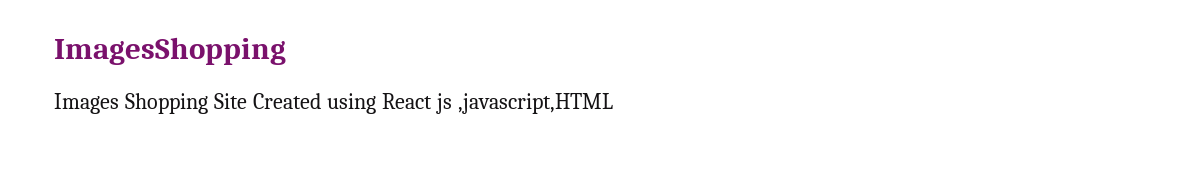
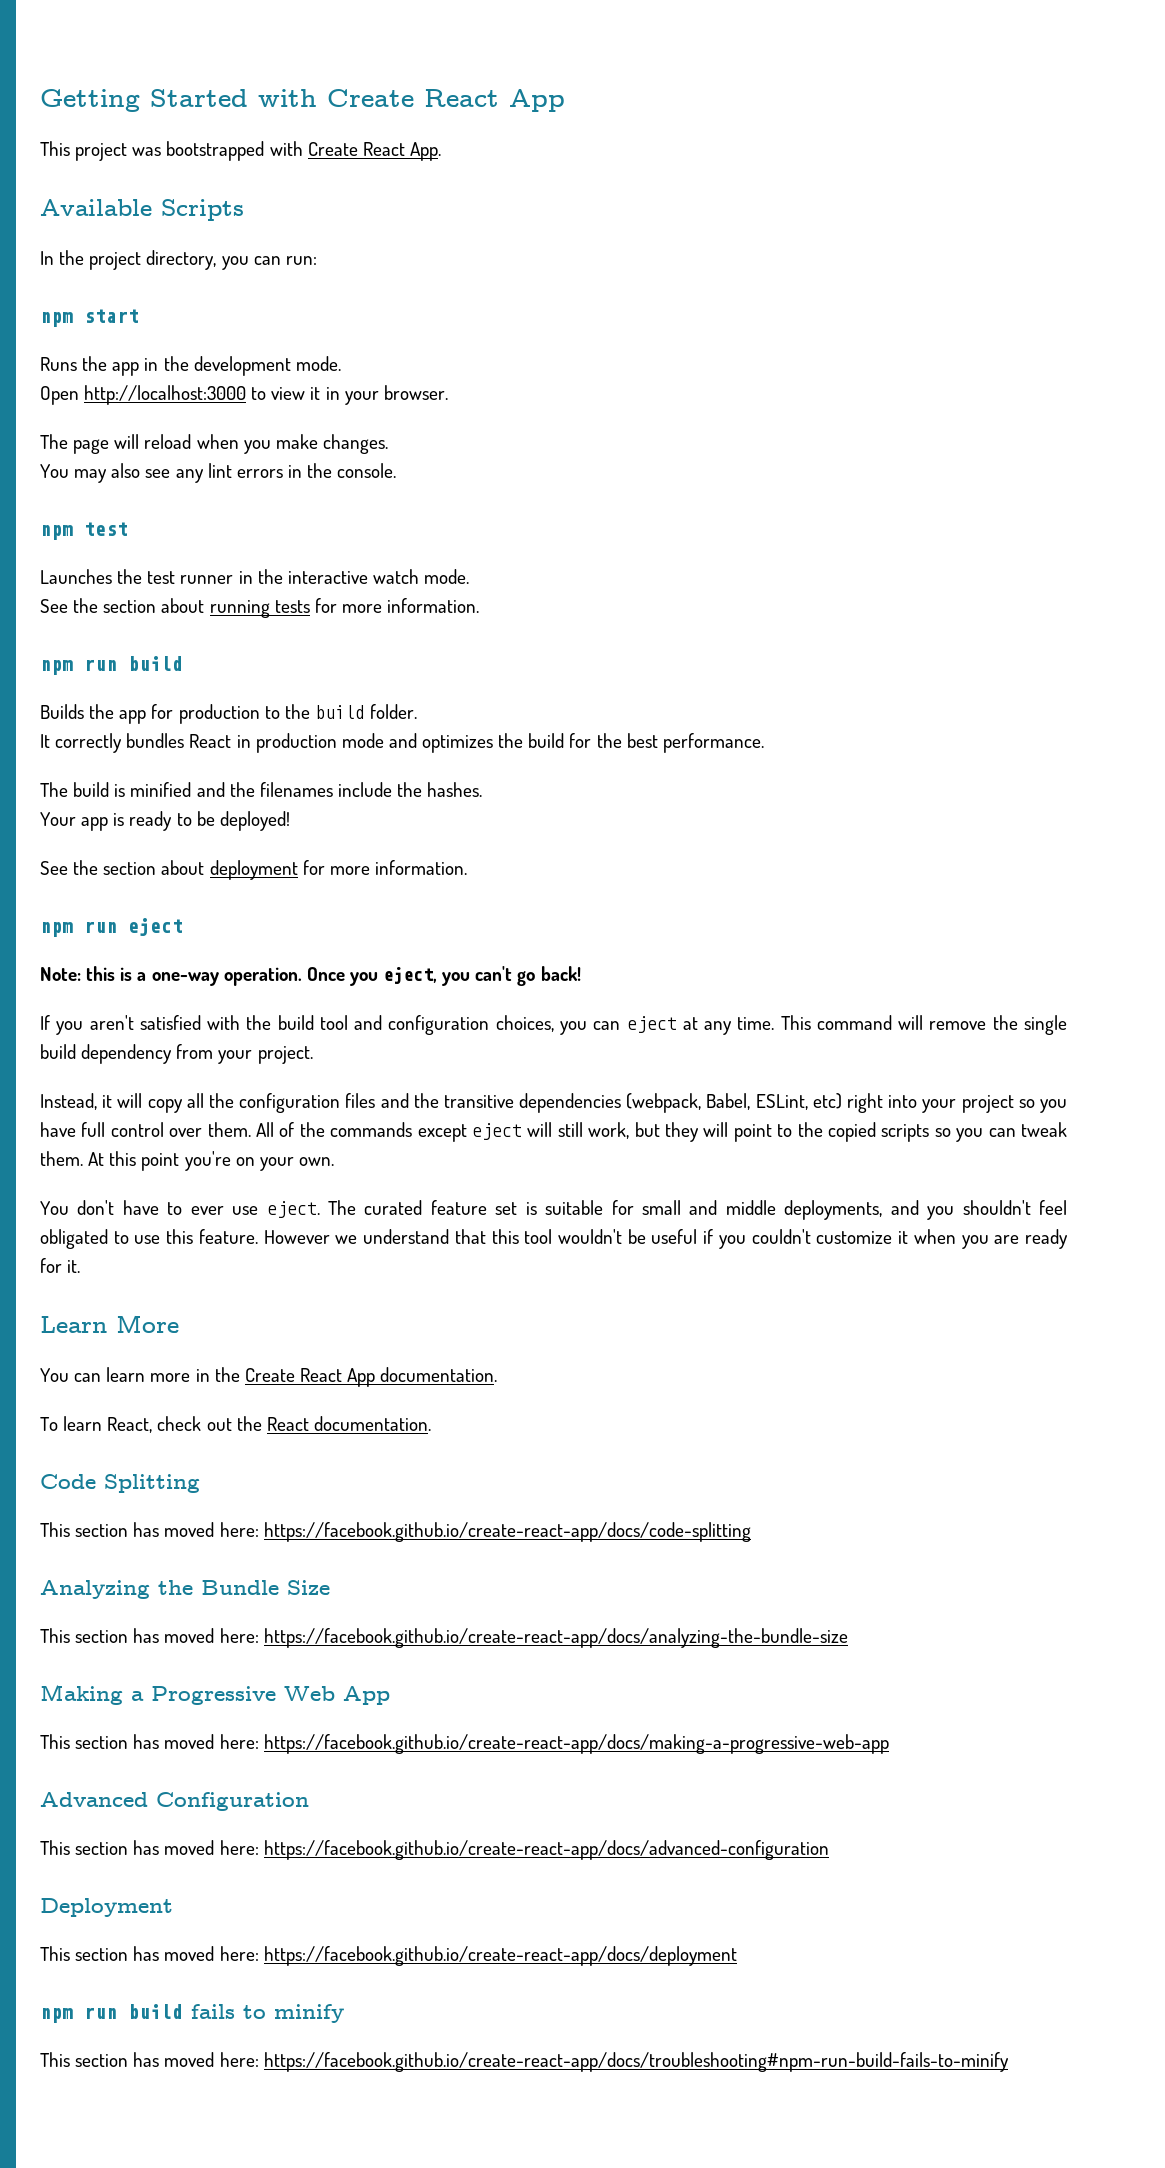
[54,37,286,65] [54,93,613,114] ImagesShopping // Images Shopping Site Created using React js ,javascript,HTML -> [40,89,565,112] [40,141,441,161] [40,199,244,221] [40,250,317,270] [40,309,139,327] [40,356,341,376] [40,385,448,405] [40,434,388,454] [40,463,397,483] [40,522,128,540] [40,569,470,584] [40,598,480,618] [40,656,183,675] [40,704,418,724] [40,733,764,753] [40,782,483,797] [40,811,290,831] [40,860,467,880] [40,918,183,937] [40,966,581,986] [40,1015,1067,1035] [40,1044,313,1064] [40,1093,1067,1113] [40,1122,1067,1142] [40,1151,334,1171] [40,1200,1067,1220] [40,1229,1069,1249] [40,1258,81,1273] [40,1315,179,1333] [40,1367,498,1387] [40,1416,431,1433] [40,1474,200,1493] [40,1522,751,1542] [40,1580,330,1599] [40,1628,848,1648] [40,1684,390,1705] [40,1734,889,1754] [40,1792,309,1811] [40,1840,829,1860] [40,1898,173,1917] [40,1946,737,1966] [40,2004,344,2023] [40,2052,1009,2072] Getting Started with Create React App // This project was bootstrapped with Create React App. // Available Scripts // In the project directory, you can run: // npm start // Runs the app in the development mode. // Open http://localhost:3000 to view it in your browser. // The page will reload when you make changes. // You may also see any lint errors in the console. // npm test // Launches the test runner in the interactive watch mode. // See the section about running tests for more information. // npm run build // Builds the app for production to the build folder. // It correctly bundles React in production mode and optimizes the build for the best performance. // The build is minified and the filenames include the hashes. // Your app is ready to be deployed! // See the section about deployment for more information. // npm run eject // Note: this is a one-way operation. Once you eject, you can't go back! // If you aren't satisfied with the build tool and configuration choices, you can eject at any time. This command will remove the single build dependency from your project. // Instead, it will copy all the configuration files and the transitive dependencies (webpack, Babel, ESLint, etc) right into your project so you have full control over them. All of the commands except eject will still work, but they will point to the copied scripts so you can tweak them. At this point you're on your own. // You don't have to ever use eject. The curated feature set is suitable for small and middle deployments, and you shouldn't feel obligated to use this feature. However we understand that this tool wouldn't be useful if you couldn't customize it when you are ready for it. // Learn More // You can learn more in the Create React App documentation. // To learn React, check out the React documentation. // Code Splitting // This section has moved here: https://facebook.github.io/create-react-app/docs/code-splitting // Analyzing the Bundle Size // This section has moved here: https://facebook.github.io/create-react-app/docs/analyzing-the-bundle-size // Making a Progressive Web App // This section has moved here: https://facebook.github.io/create-react-app/docs/making-a-progressive-web-app // Advanced Configuration // This section has moved here: https://facebook.github.io/create-react-app/docs/advanced-configuration // Deployment // This section has moved here: https://facebook.github.io/create-react-app/docs/deployment // npm run build fails to minify // This section has moved here: https://facebook.github.io/create-react-app/docs/troubleshooting#npm-run-build-fails-to-minify

